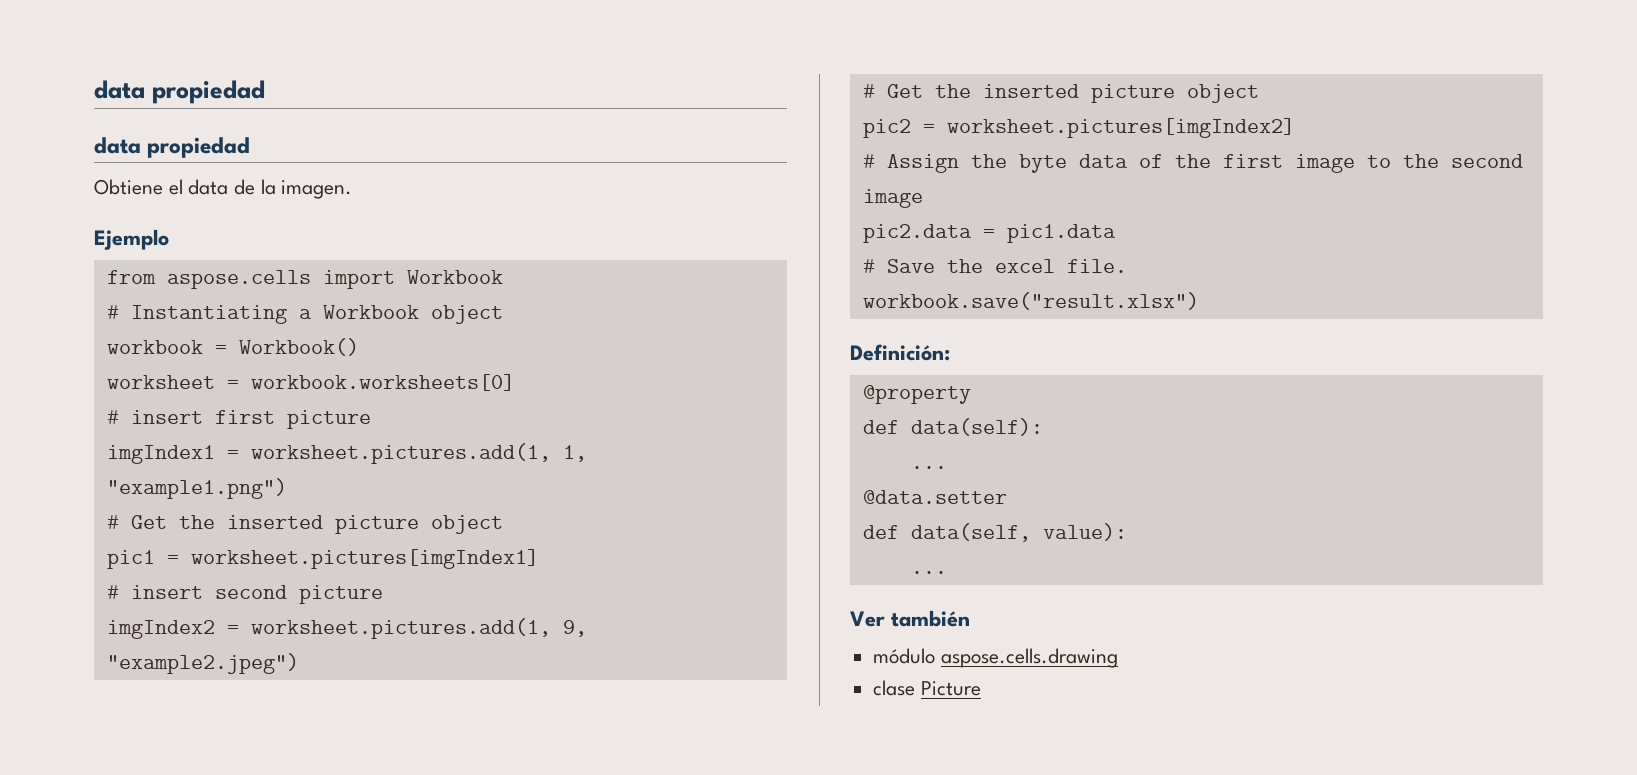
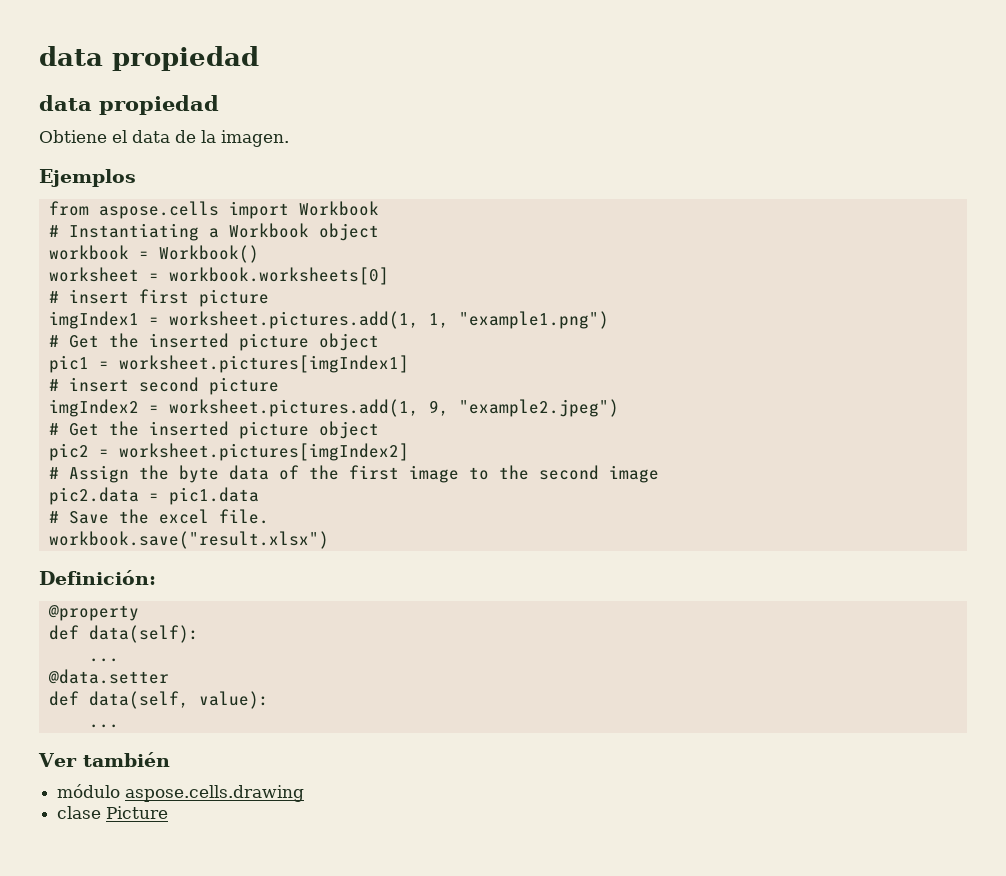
[94,229,169,250] Ejemplo -> [39,169,136,187] Ejemplos

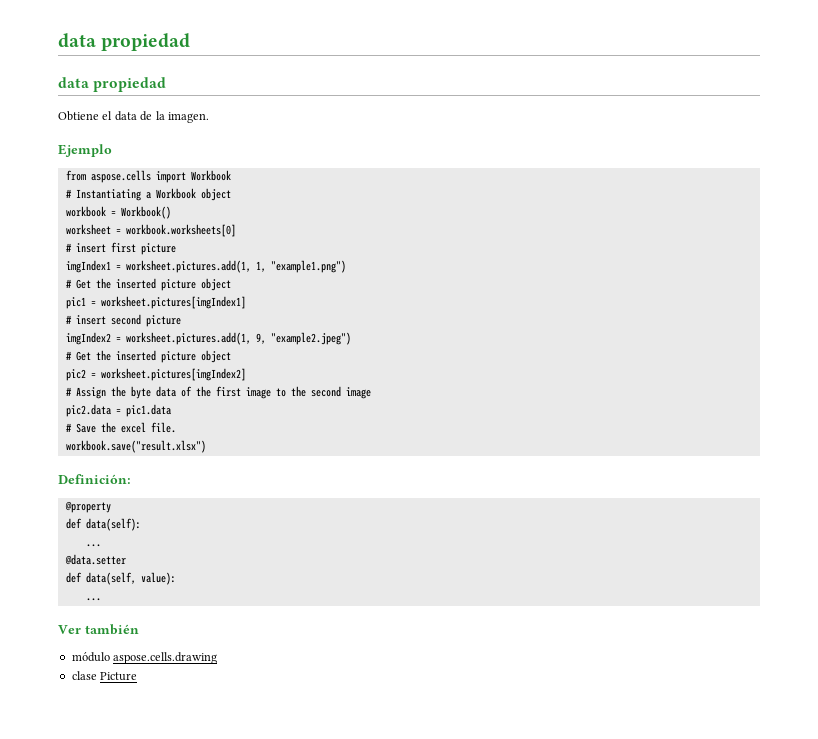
[39,169,136,187] Ejemplos -> [58,144,112,157] Ejemplo

